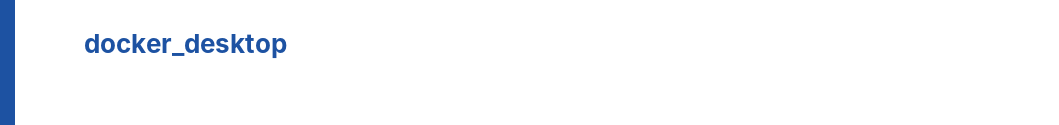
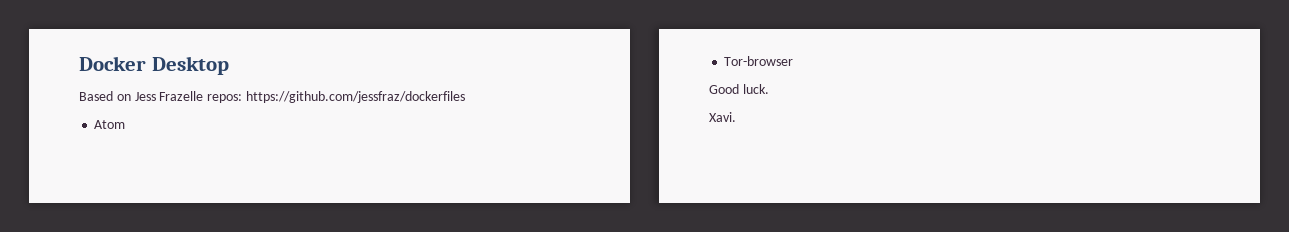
[84,34,287,59] docker_desktop -> [79,56,229,75] [79,91,465,103] [94,120,126,129] [724,56,794,66] [709,84,769,94] [709,112,736,122] Docker Desktop // Based on Jess Frazelle repos: https://github.com/jessfraz/dockerfiles // Atom // Tor-browser // Good luck. // Xavi.

